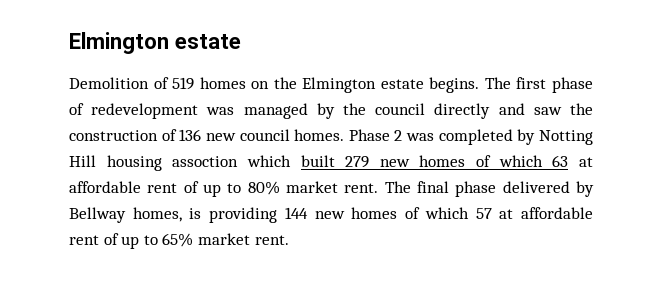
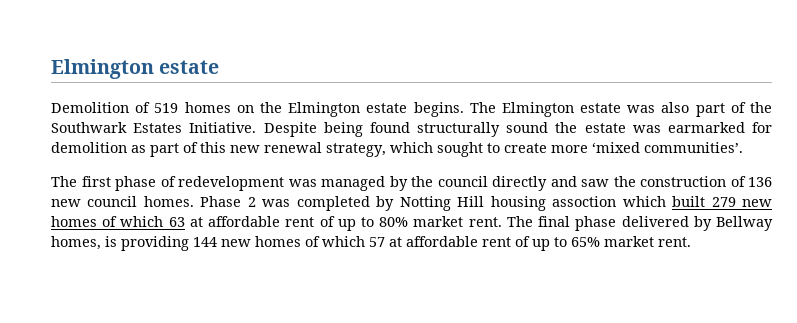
(511, 83) none -> [501,102,772,117] [51,122,772,137] [51,142,743,157] [51,176,77,187] Elmington estate was also part of the Southwark Estates Initiative. Despite being found structurally sound the estate was earmarked for demolition as part of this new renewal strategy, which sought to create more ‘mixed communities’. // The

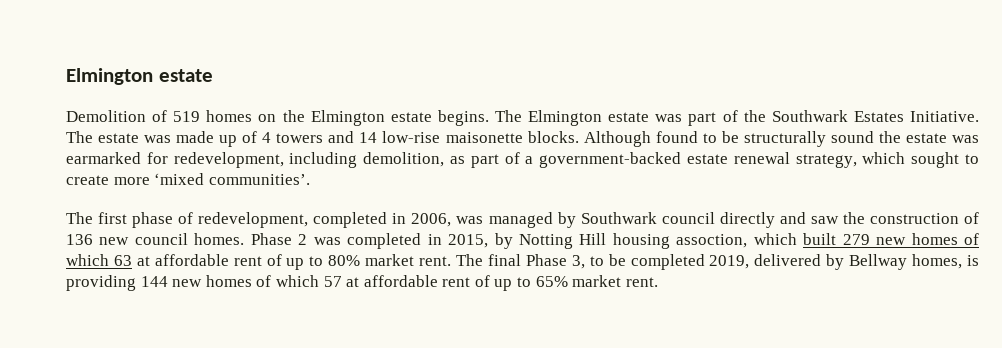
[661,102,690,113] also -> (683, 118) none
[263,122,410,137] Despite being found -> [66,131,739,147] The estate was made up of 4 towers and 14 low-rise maisonette blocks. Although found to be
[51,142,260,157] demolition as part of this new -> [173,152,728,168] redevelopment, including demolition, as part of a government-backed estate
[178,176,284,191] redevelopment -> [198,212,452,228] redevelopment, completed in 2006,
[411,176,433,187] the -> [580,212,657,224] Southwark
(370, 203) none -> [427,234,489,248] in 2015,
[552,196,617,207] assoction -> [676,234,748,248] assoction,
[575,216,617,231] phase -> [525,254,750,270] Phase 3, to be completed 2019,

